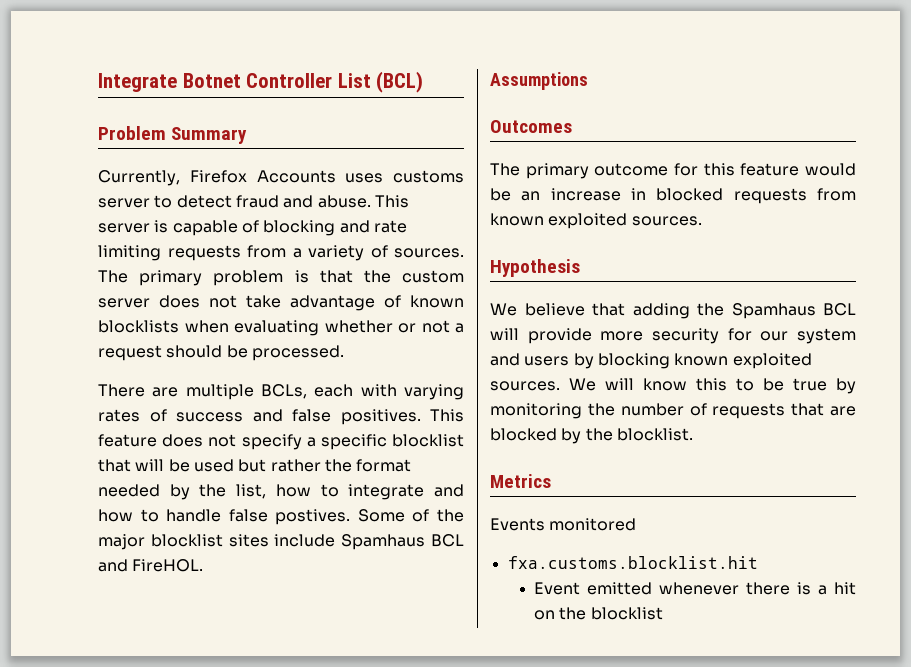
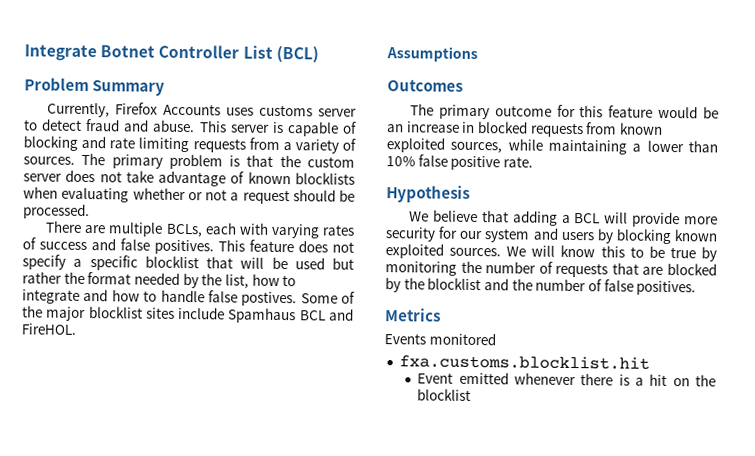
[631,216,702,226] sources. -> [450,138,718,155] [386,154,533,171] sources, while maintaining a lower than 10% false positive rate.
[697,303,816,319] the Spamhaus -> [561,214,571,223] a
[616,428,693,441] blocklist. -> [427,277,697,296] blocklist and the number of false positives.

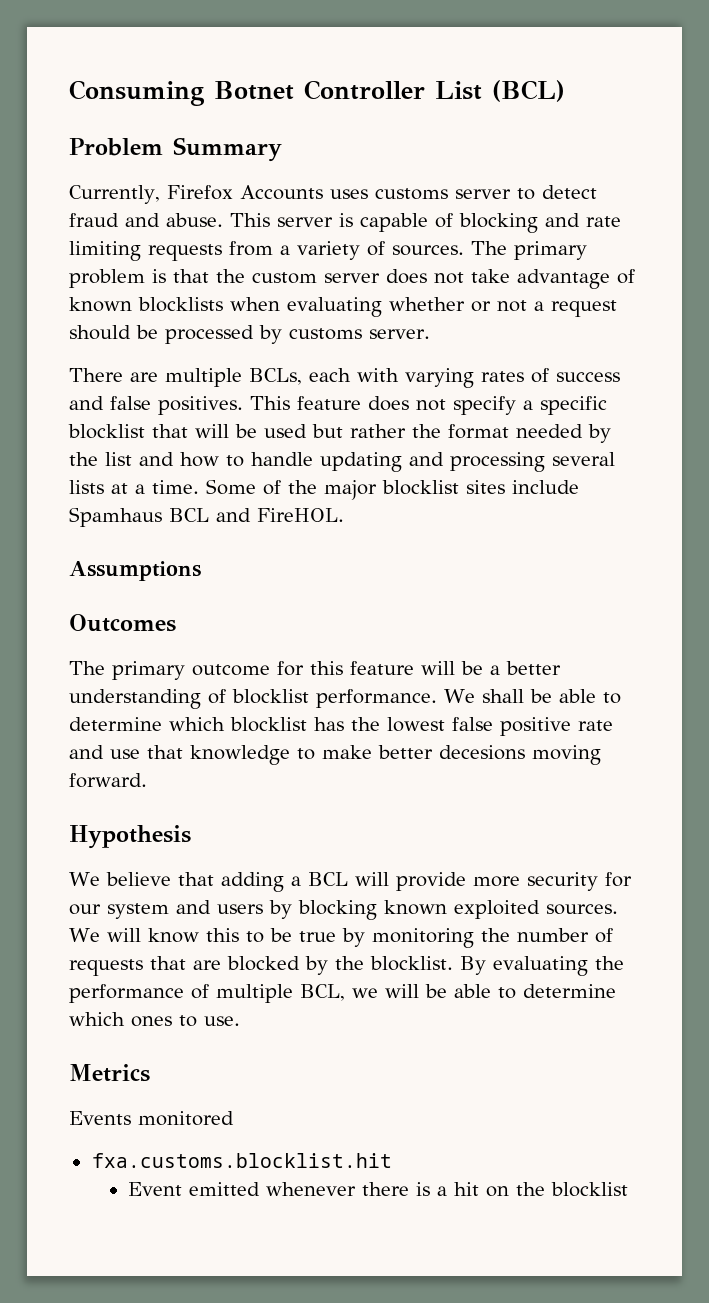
[24,44,97,62] Integrate -> [69,80,205,106] Consuming
[23,203,90,220] processed. -> [165,325,430,344] processed by customs server.
[224,273,297,289] [22,288,298,307] list, how to integrate and how to handle false postives. -> [105,452,615,472] [69,480,199,494] list and how to handle updating and processing several lists at a time.
[658,105,719,119] [386,121,663,138] [386,137,718,155] [386,154,533,171] would be an increase in blocked requests from known exploited sources, while maintaining a lower than 10% false positive rate. -> [421,661,561,675] [69,689,621,709] [69,717,613,736] [69,745,601,765] [69,773,147,788] will be a better understanding of blocklist performance. We shall be able to determine which blocklist has the lowest false positive rate and use that knowledge to make better decesions moving forward.
[427,277,697,296] blocklist and the number of false positives. -> [370,956,624,976] [69,984,616,1003] [69,1012,240,1027] blocklist. By evaluating the performance of multiple BCL, we will be able to determine which ones to use.

